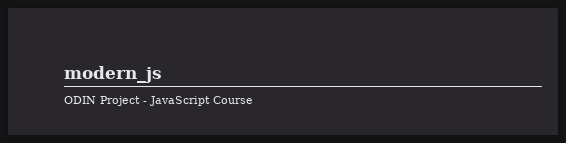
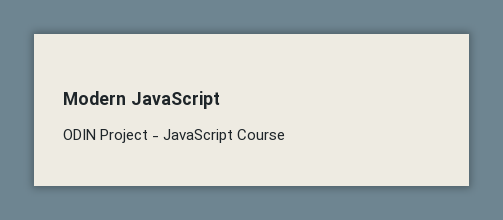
[64,66,162,83] modern_js -> [63,91,220,109] Modern JavaScript

